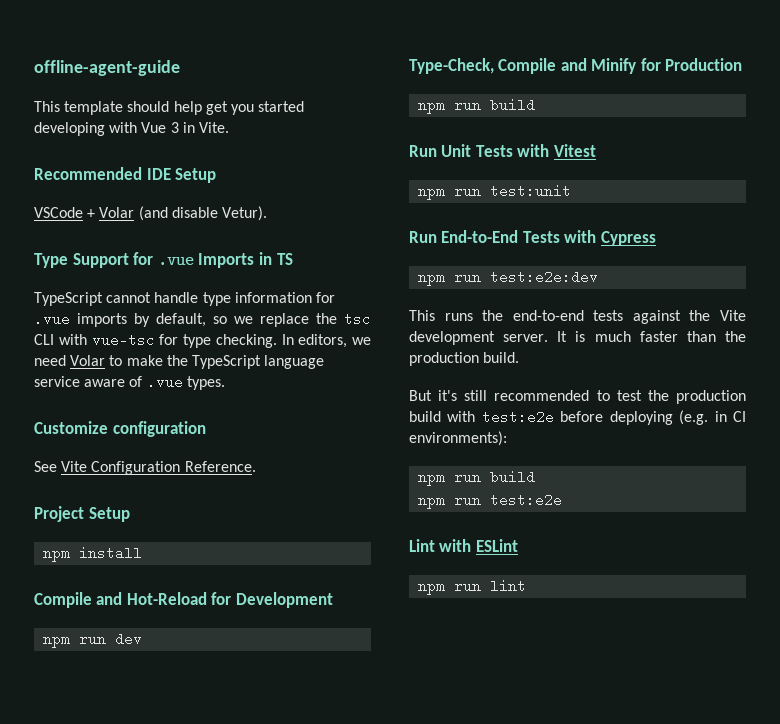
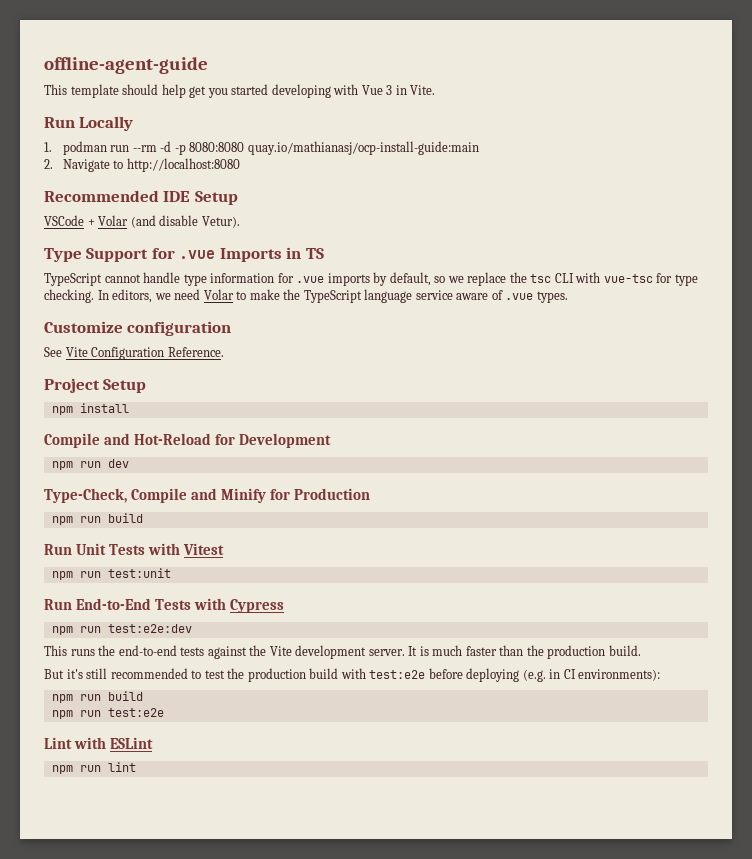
(229, 127) none -> [44,116,134,131] [44,141,479,155] [44,158,240,172] // Run Locally // 1. podman run --rm -d -p 8080:8080 quay.io/mathianasj/ocp-install-guide:main // 2. Navigate to http://localhost:8080

